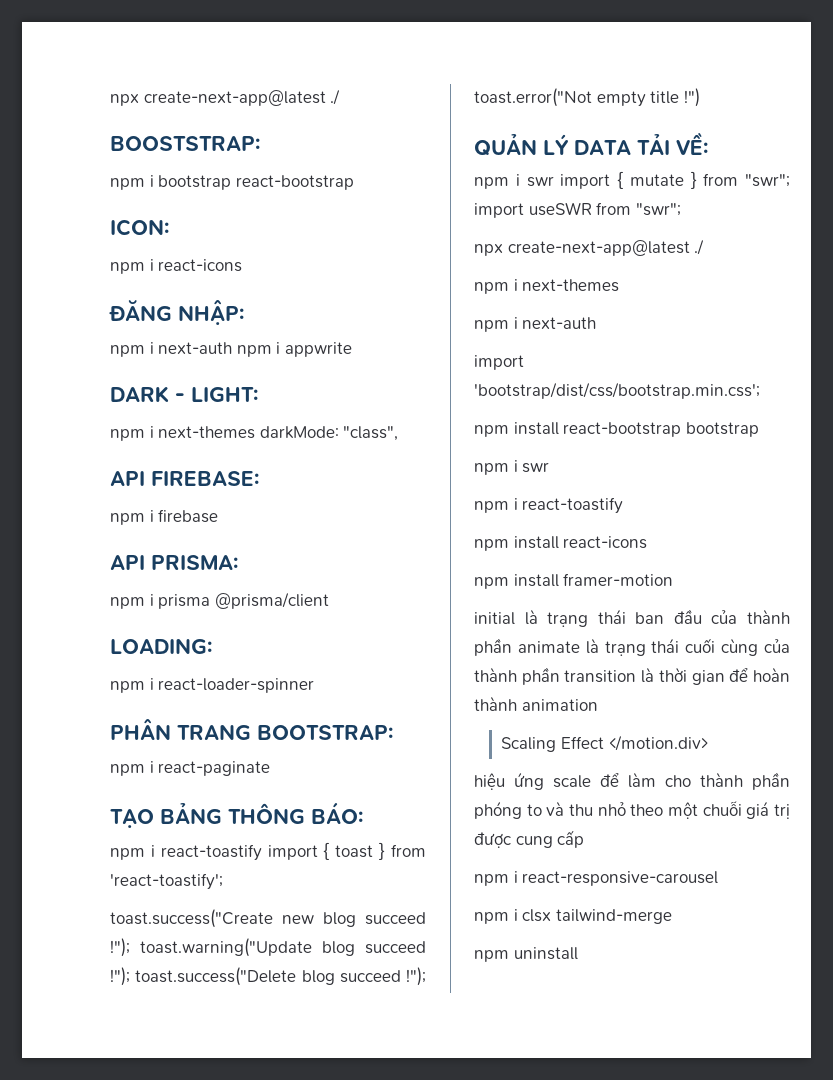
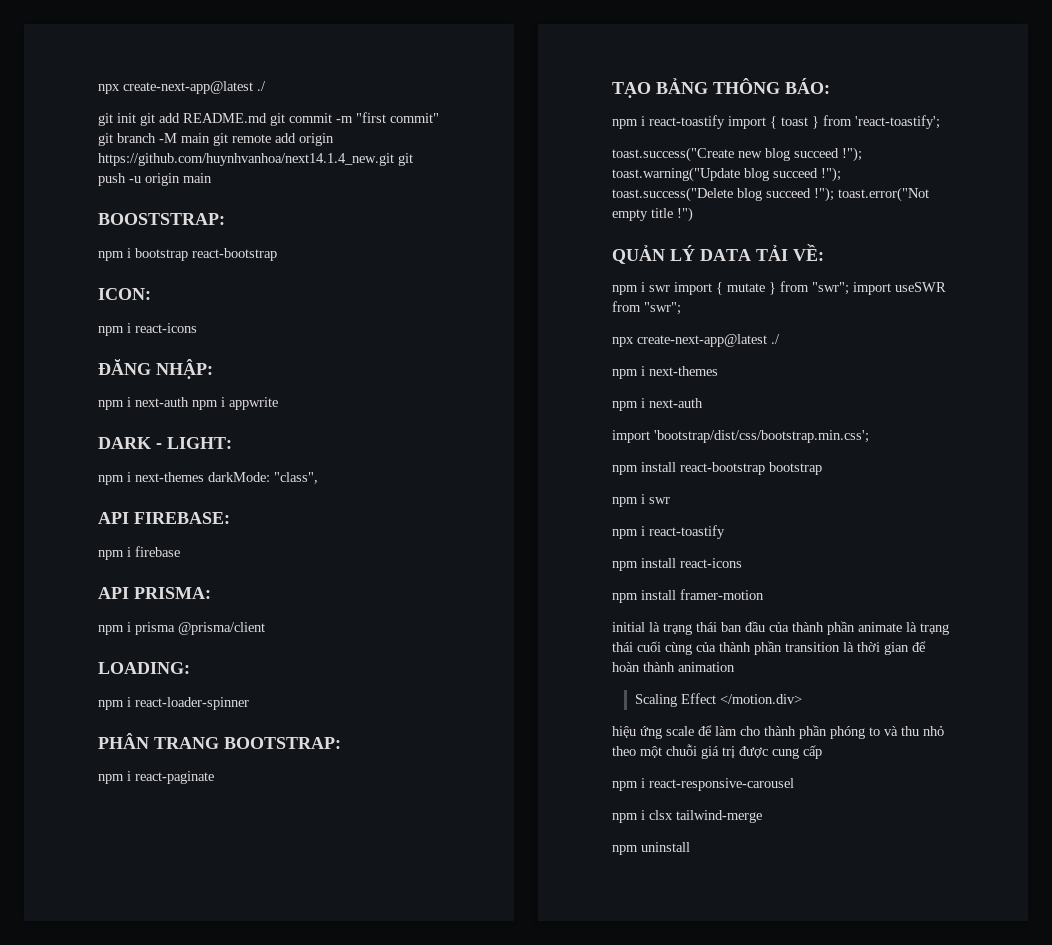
[110,89,341,106] npx create-next-app@latest ./ -> [98,81,266,94] [98,112,439,126] [98,133,334,146] [98,153,413,166] [98,173,212,186] npx create-next-app@latest ./ // git init git add README.md git commit -m "first commit" git branch -M main git remote add origin https://github.com/huynhvanhoa/next14.1.4_new.git git push -u origin main

